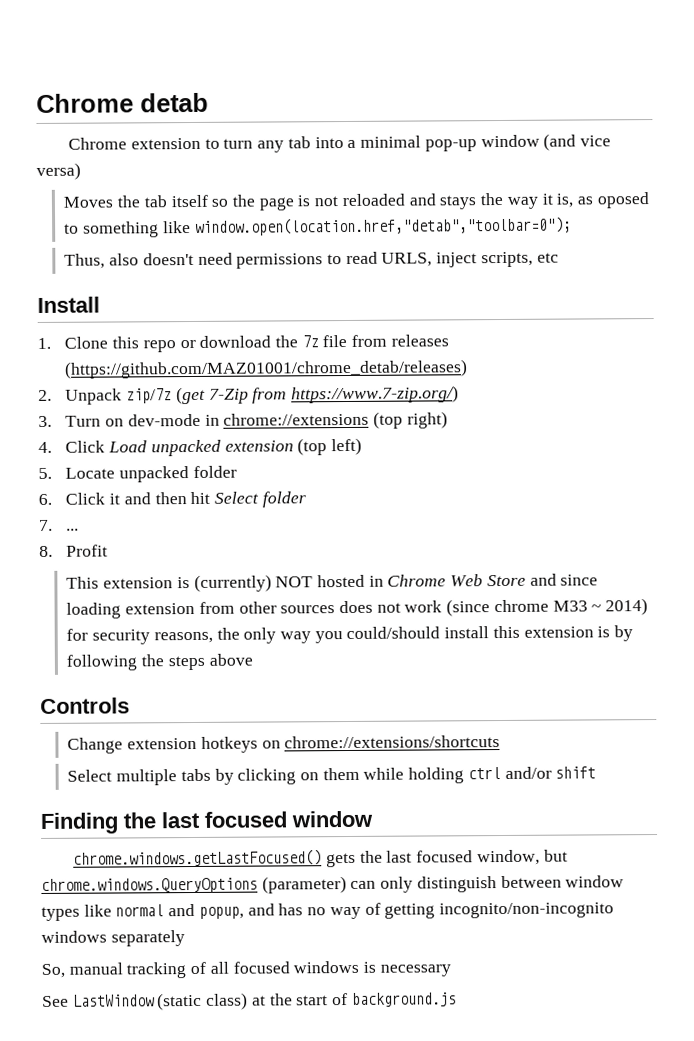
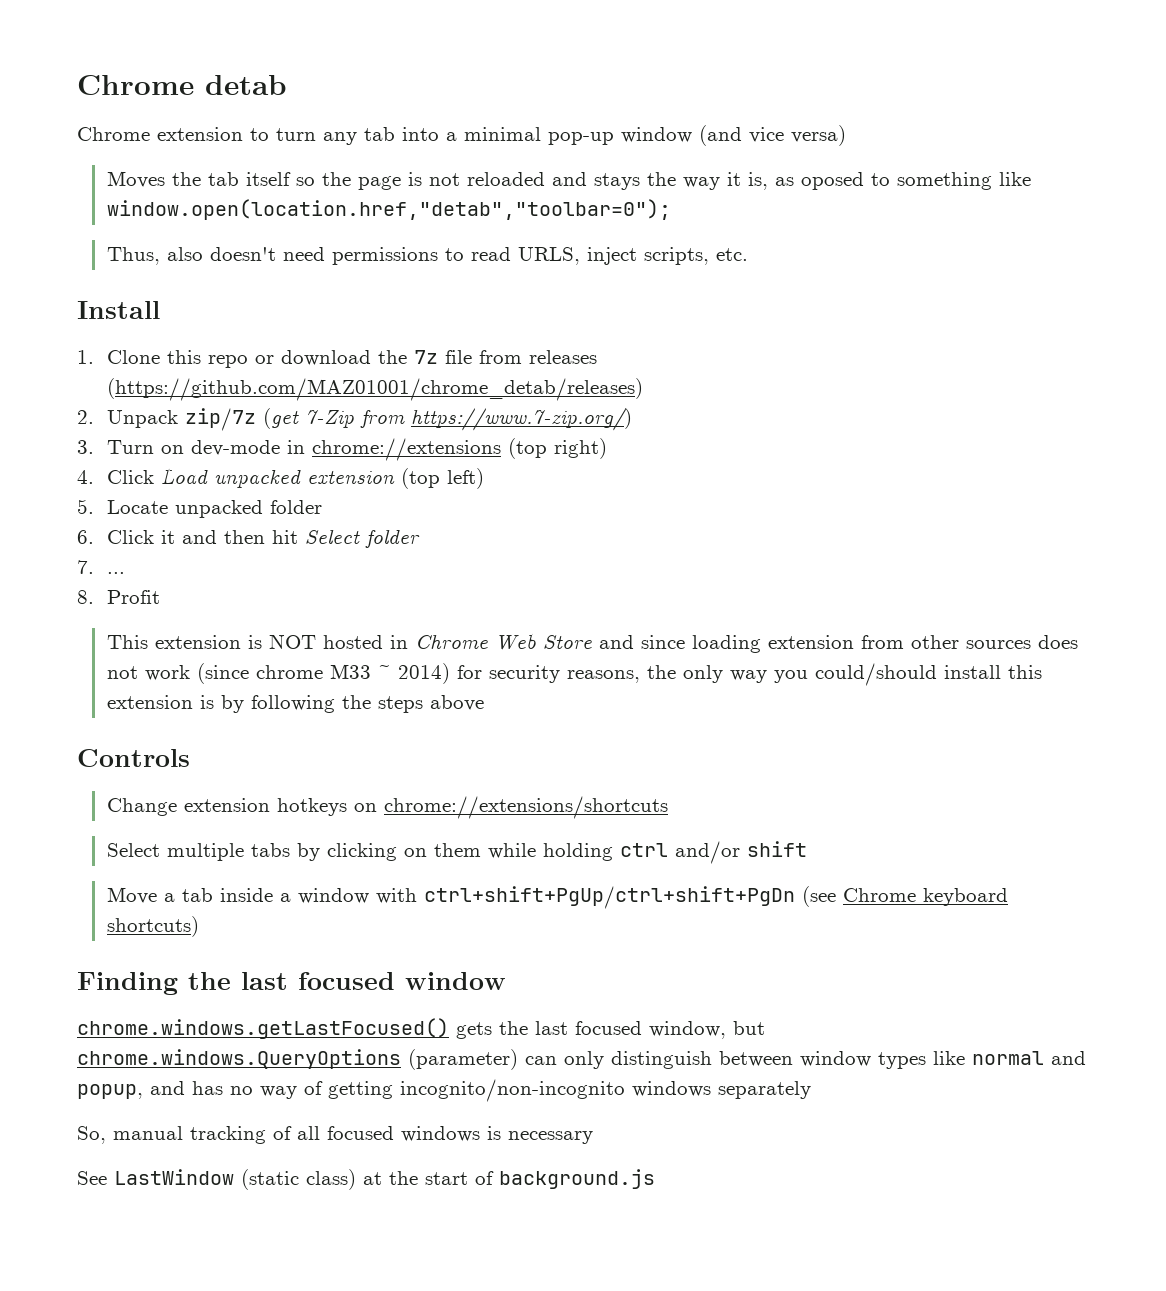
[536,252,559,263] etc -> [715,248,748,261] etc.
[193,574,272,592] (currently) -> (262, 642) none
(597, 772) none -> [106,886,1008,909] [106,916,199,937] // Move a tab inside a window with ctrl+shift+PgUp/ctrl+shift+PgDn (see Chrome keyboard shortcuts)

